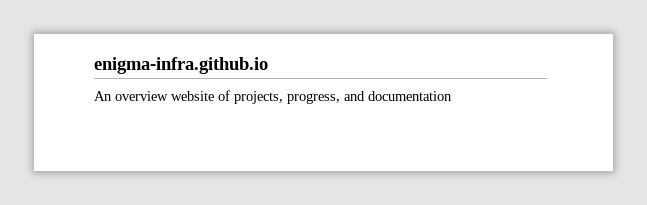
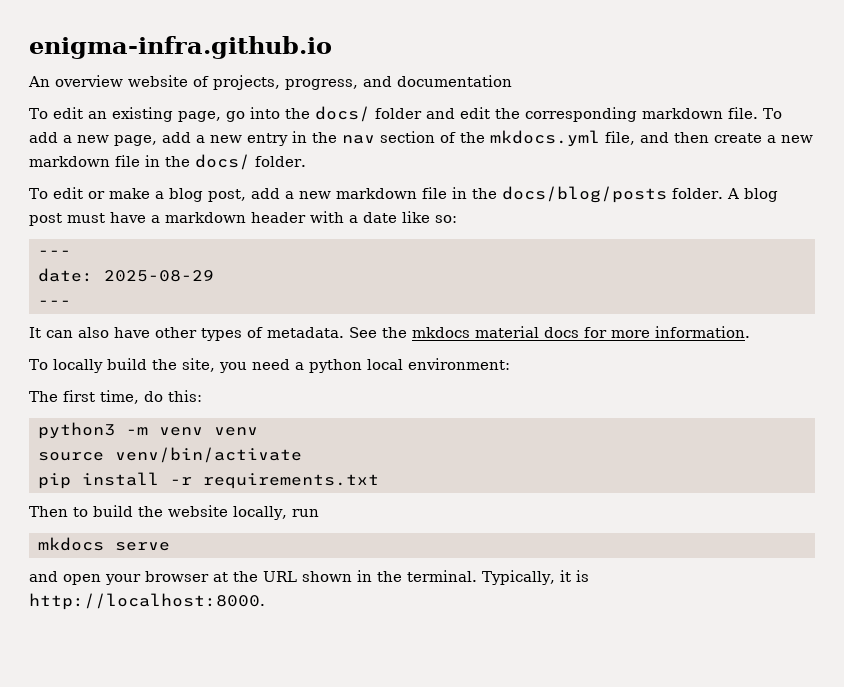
(452, 96) none -> [29,106,782,122] [29,130,813,147] [29,154,306,170] [29,186,778,203] [29,211,457,226] [38,250,71,256] [38,268,214,282] [38,300,71,306] [29,326,750,341] [29,358,510,373] [29,390,202,404] [38,422,258,439] [38,447,302,463] [38,472,379,489] [29,505,319,520] [38,537,170,551] [29,570,589,585] [29,593,265,610] // To edit an existing page, go into the docs/ folder and edit the corresponding markdown file. To add a new page, add a new entry in the nav section of the mkdocs.yml file, and then create a new markdown file in the docs/ folder. // To edit or make a blog post, add a new markdown file in the docs/blog/posts folder. A blog post must have a markdown header with a date like so: // --- // date: 2025-08-29 // --- // It can also have other types of metadata. See the mkdocs material docs for more information. // To locally build the site, you need a python local environment: // The first time, do this: // python3 -m venv venv // source venv/bin/activate // pip install -r requirements.txt // Then to build the website locally, run // mkdocs serve // and open your browser at the URL shown in the terminal. Typically, it is http://localhost:8000.

